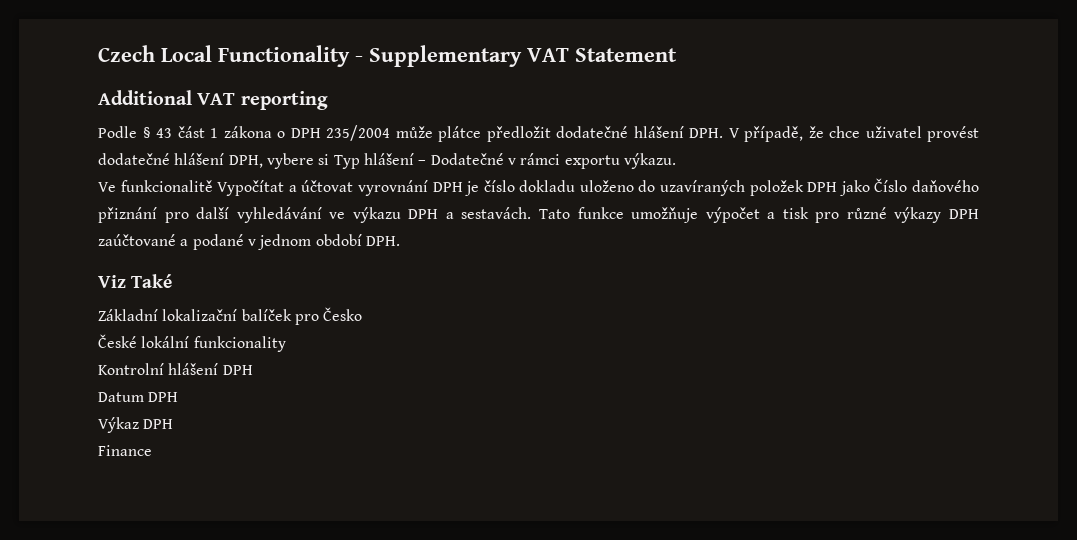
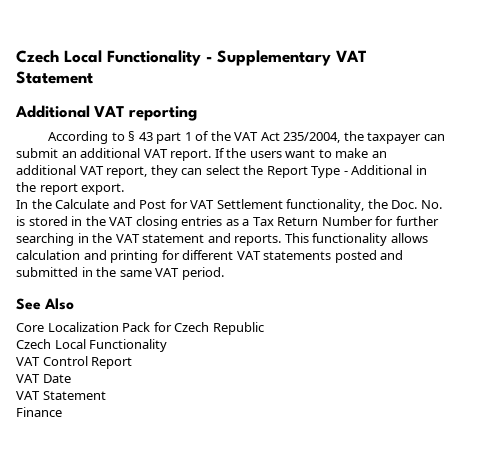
[98,125,979,142] [98,153,676,169] [98,178,980,196] [98,207,979,223] [98,234,400,250] [98,274,172,288] [98,307,363,325] [98,334,286,352] [98,363,253,375] [98,392,179,402] [98,417,174,433] Podle § 43 část 1 zákona o DPH 235/2004 může plátce předložit dodatečné hlášení DPH. V případě, že chce uživatel provést dodatečné hlášení DPH, vybere si Typ hlášení – Dodatečné v rámci exportu výkazu. // Ve funkcionalitě Vypočítat a účtovat vyrovnání DPH je číslo dokladu uloženo do uzavíraných položek DPH jako Číslo daňového přiznání pro další vyhledávání ve výkazu DPH a sestavách. Tato funkce umožňuje výpočet a tisk pro různé výkazy DPH zaúčtované a podané v jednom období DPH. // Viz Také // Základní lokalizační balíček pro Česko // České lokální funkcionality // Kontrolní hlášení DPH // Datum DPH // Výkaz DPH -> [48,131,445,144] [16,148,387,161] [16,165,427,178] [16,182,125,195] [16,199,442,212] [16,216,439,229] [16,233,428,246] [16,250,404,263] [16,267,224,280] [16,298,75,310] [16,322,264,335] [16,339,168,352] [16,356,133,369] [16,374,71,383] [16,391,106,400] According to § 43 part 1 of the VAT Act 235/2004, the taxpayer can submit an additional VAT report. If the users want to make an additional VAT report, they can select the Report Type - Additional in the report export. // In the Calculate and Post for VAT Settlement functionality, the Doc. No. is stored in the VAT closing entries as a Tax Return Number for further searching in the VAT statement and reports. This functionality allows calculation and printing for different VAT statements posted and submitted in the same VAT period. // See Also // Core Localization Pack for Czech Republic // Czech Local Functionality // VAT Control Report // VAT Date // VAT Statement

